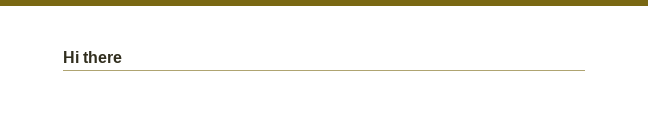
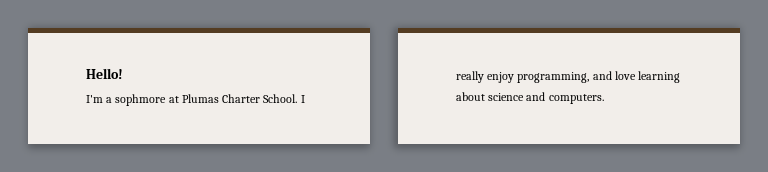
[63,51,123,63] Hi there -> [86,68,123,79] [86,94,305,106] [456,71,681,83] [456,92,604,104] Hello! // I'm a sophmore at Plumas Charter School. I really enjoy programming, and love learning about science and computers.

